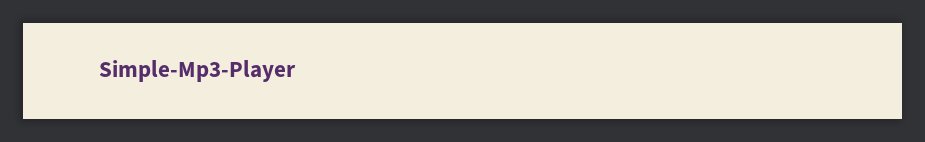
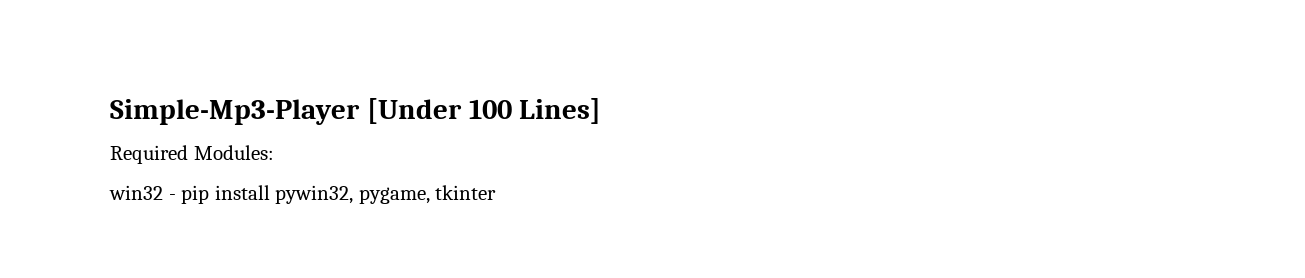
(296, 71) none -> [366,98,602,124] [110,145,274,164] [109,185,497,204] [Under 100 Lines] // Required Modules: // win32 - pip install pywin32, pygame, tkinter

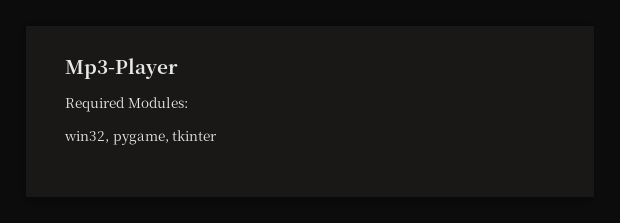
[110,98,602,125] [110,145,274,164] [109,185,354,204] Simple-Mp3-Player [Under 100 Lines] // Required Modules: // win32 - pip install pywin32, -> [65,58,178,79] [65,97,188,112] [64,131,109,143] Mp3-Player // Required Modules: // win32,

